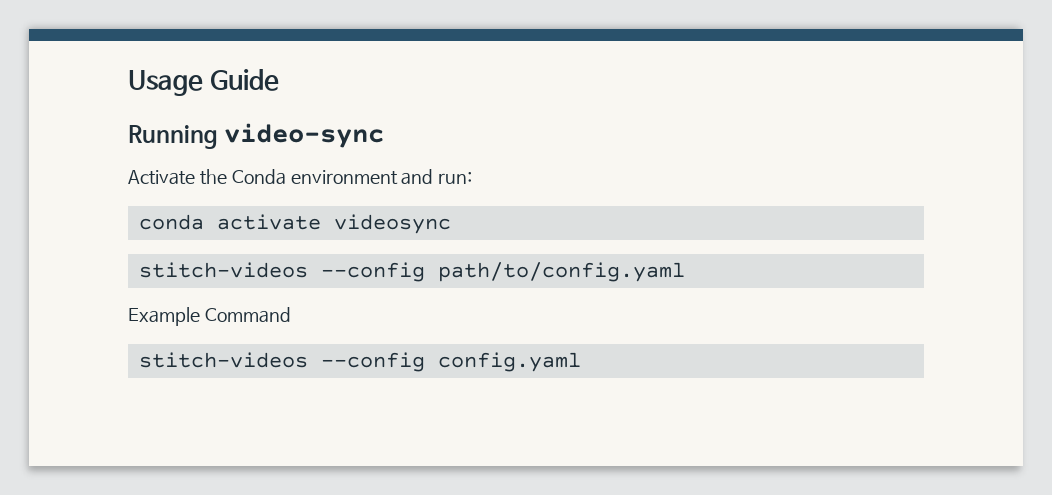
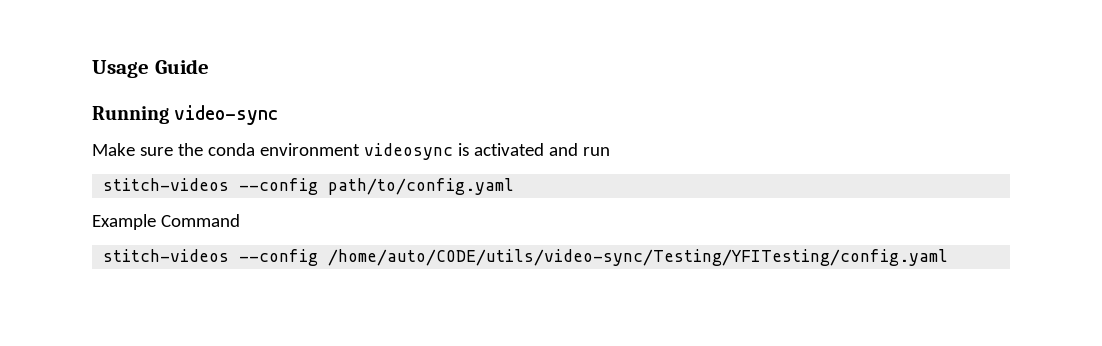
[128,169,473,185] [138,214,451,234] Activate the Conda environment and run: // conda activate videosync -> [92,143,610,160] Make sure the conda environment videosync is activated and run
[437,352,581,372] config.yaml -> [328,249,949,266] /home/auto/CODE/utils/video-sync/Testing/YFITesting/config.yaml

